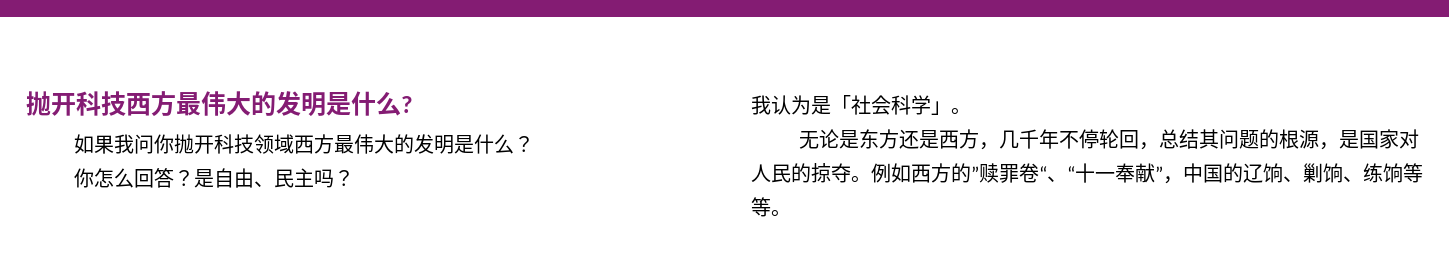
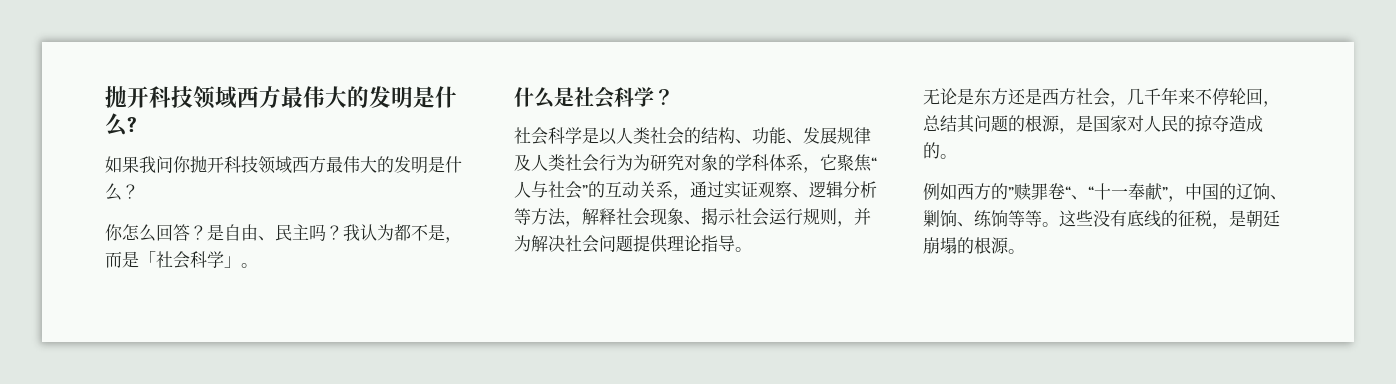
[26,91,126,116] 抛开科技 -> [105,86,237,109] 抛开科技领域
[751,95,811,115] // 我认为 -> [343,224,462,243] [105,251,122,268] 我认为都不是，而
(971, 111) none -> [514,86,674,109] [514,127,871,145] [514,154,877,173] [514,181,877,200] [514,207,871,227] [514,235,752,253] // 什么是社会科学？ // 社会科学是以人类社会的结构、功能、发展规律及人类社会行为为研究对象的学科体系，它聚焦“人与社会”的互动关系，通过实证观察、逻辑分析等方法，解释社会现象、揭示社会运行规则，并为解决社会问题提供理论指导。
(980, 139) none -> [1076,88,1110,106] 社会
(1060, 139) none -> [1178,88,1195,105] 来
[851,175,871,183] 。 -> [1229,115,1263,132] [923,142,957,159] 造成的。 //
(791, 213) none -> [1059,210,1280,229] [923,237,1025,254] 这些没有底线的征税，是朝廷崩塌的根源。

